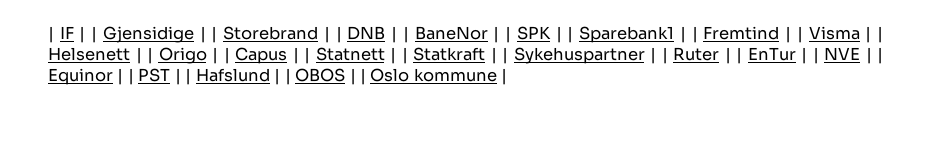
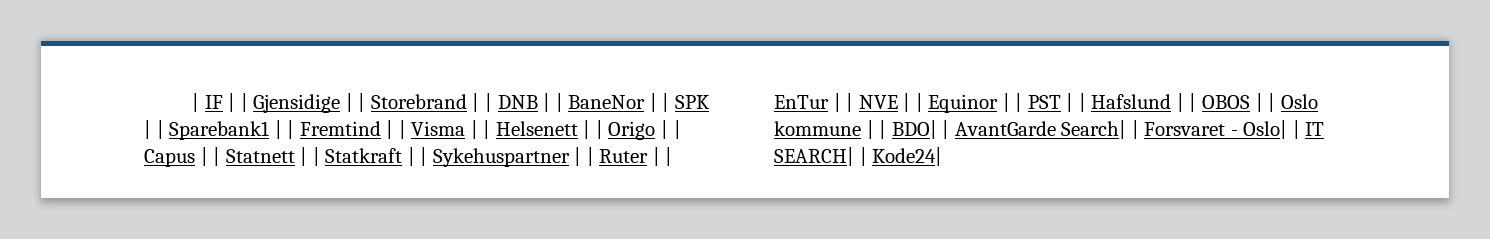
(508, 76) none -> [879,120,1325,139] [774,147,943,166] | BDO| | AvantGarde Search| | Forsvaret - Oslo| | IT SEARCH| | Kode24|

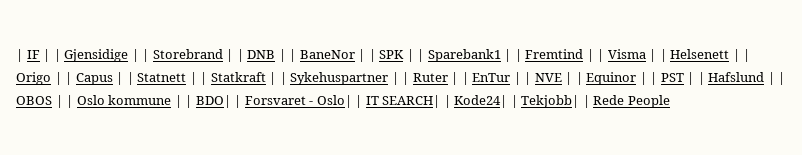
[954,120,1139,139] AvantGarde Search| | -> (242, 101) none
(943, 156) none -> [510,95,670,108] | Tekjobb| | Rede People

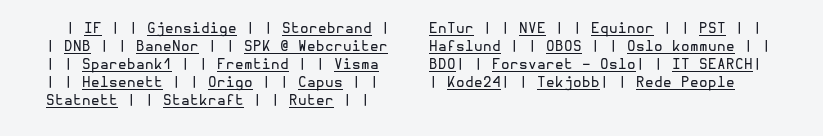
(405, 54) none -> [280,40,388,51] @ Webcruiter
[290,72,410,85] Sykehuspartner | | -> (280, 100) none

